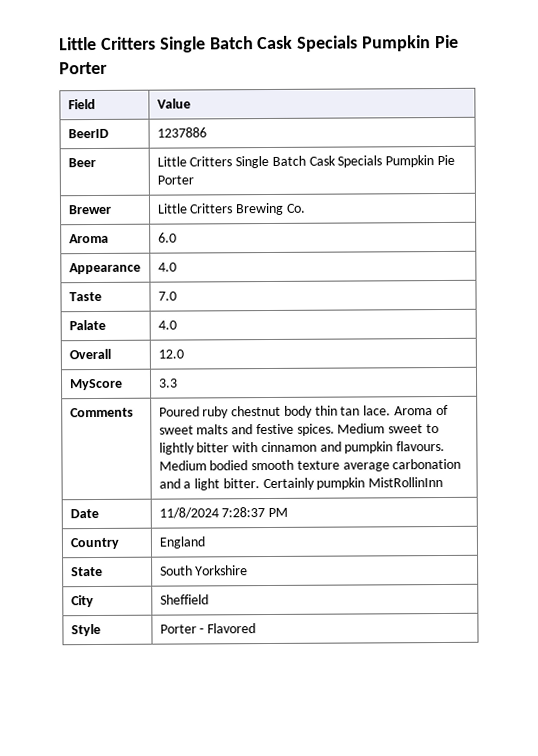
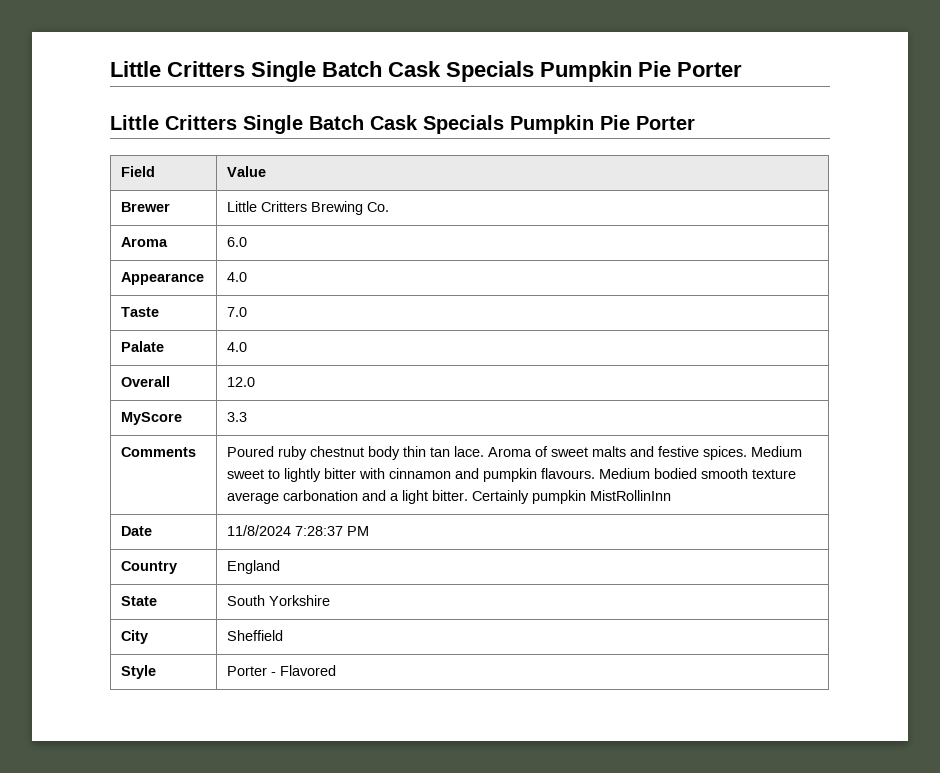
[59,34,460,53] [59,61,108,75] [67,98,96,110] [156,98,191,109] [67,128,109,139] [156,127,207,138] [67,157,96,168] [156,154,456,169] [156,175,194,185] Little Critters Single Batch Cask Specials Pumpkin Pie Porter // Field | Value // BeerID | 1237886 // Beer | Little Critters Single Batch Cask Specials Pumpkin Pie Porter -> [110,61,742,82] [110,115,695,134] [121,166,156,177] [227,166,267,177] Little Critters Single Batch Cask Specials Pumpkin Pie Porter // Little Critters Single Batch Cask Specials Pumpkin Pie Porter // Field | Value

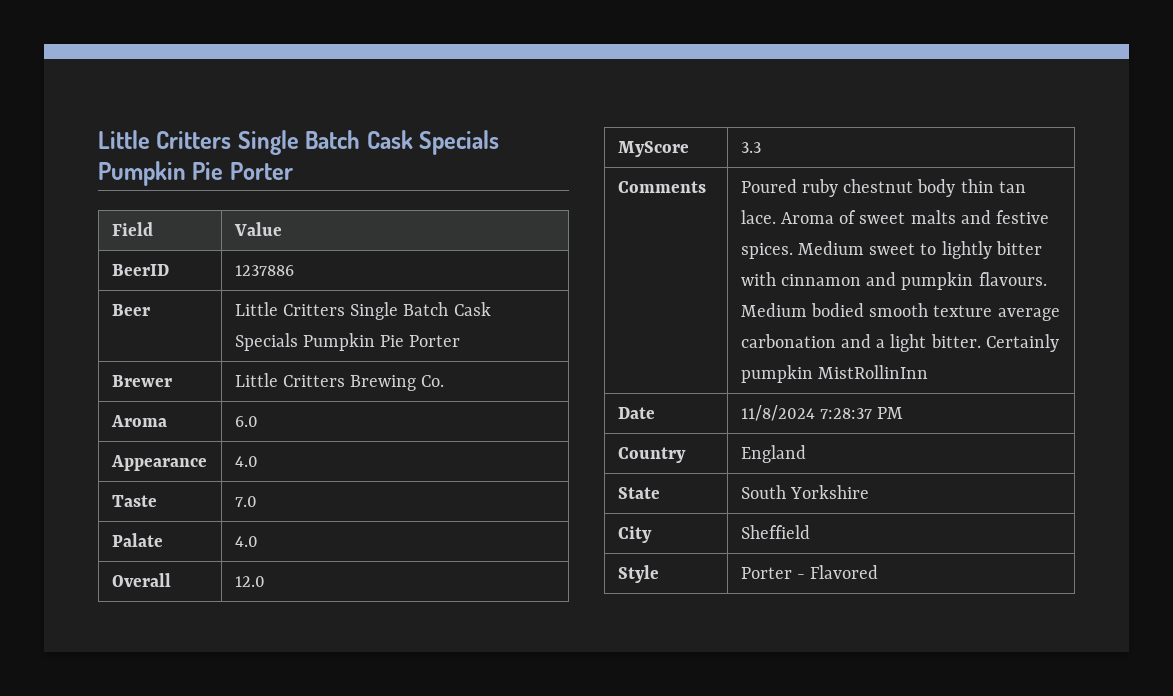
[110,61,742,82] [110,115,695,134] [121,166,156,177] [227,166,267,177] Little Critters Single Batch Cask Specials Pumpkin Pie Porter // Little Critters Single Batch Cask Specials Pumpkin Pie Porter // Field | Value -> [98,130,500,155] [98,161,293,186] [111,222,153,236] [233,222,282,236] [111,264,169,276] [234,265,294,276] [111,304,150,316] [234,302,491,320] [234,333,461,351] Little Critters Single Batch Cask Specials Pumpkin Pie Porter // Field | Value // BeerID | 1237886 // Beer | Little Critters Single Batch Cask Specials Pumpkin Pie Porter

